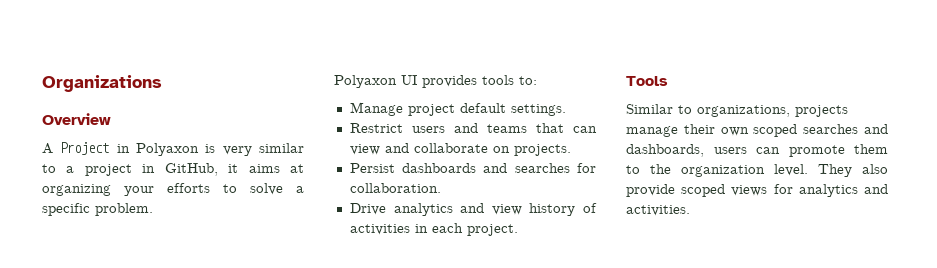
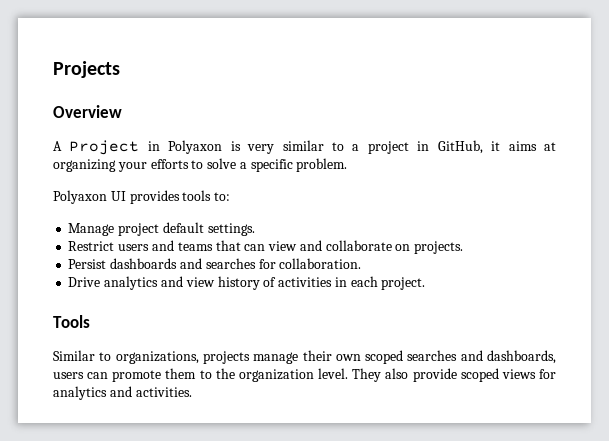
[42,75,162,92] Organizations -> [53,61,120,78] Projects

